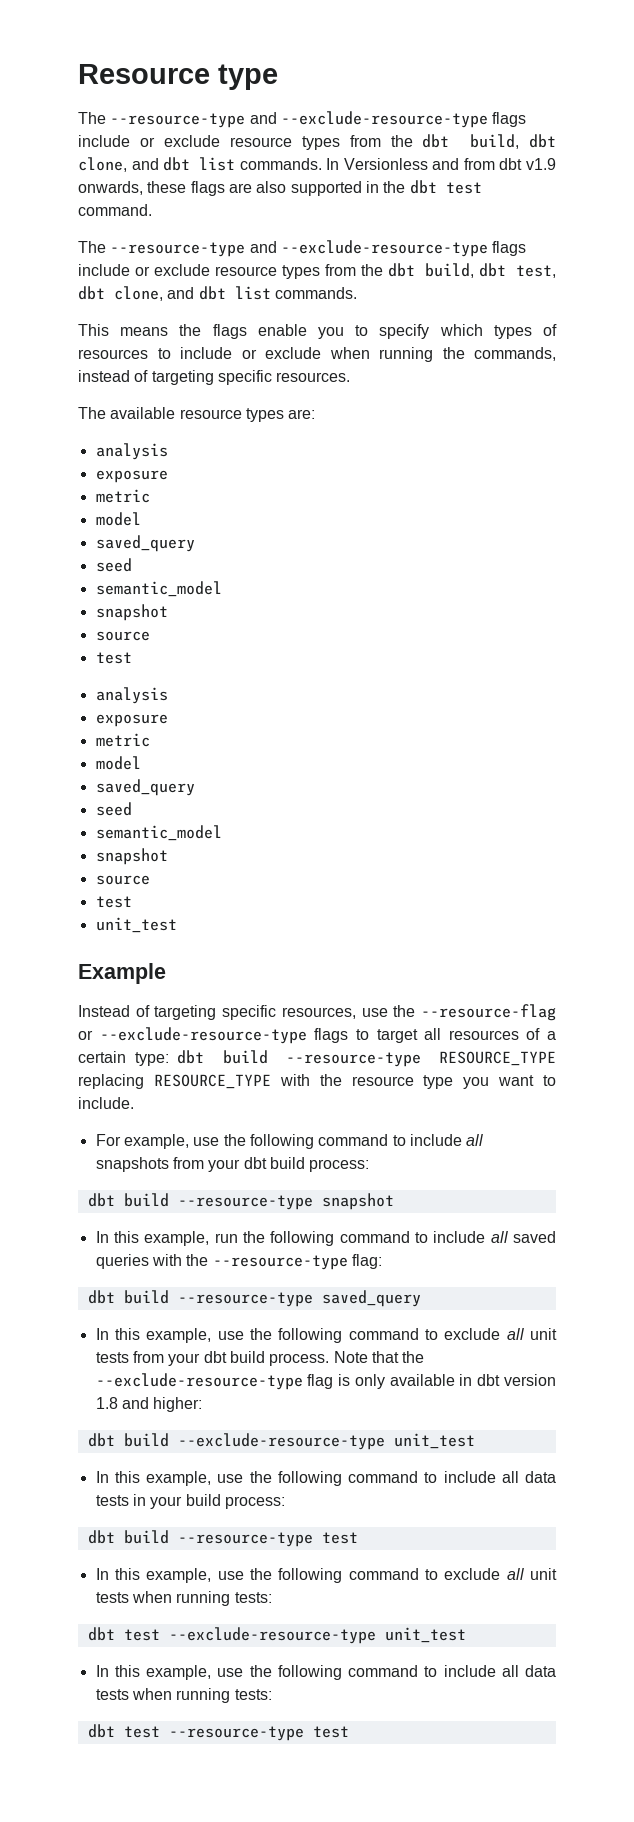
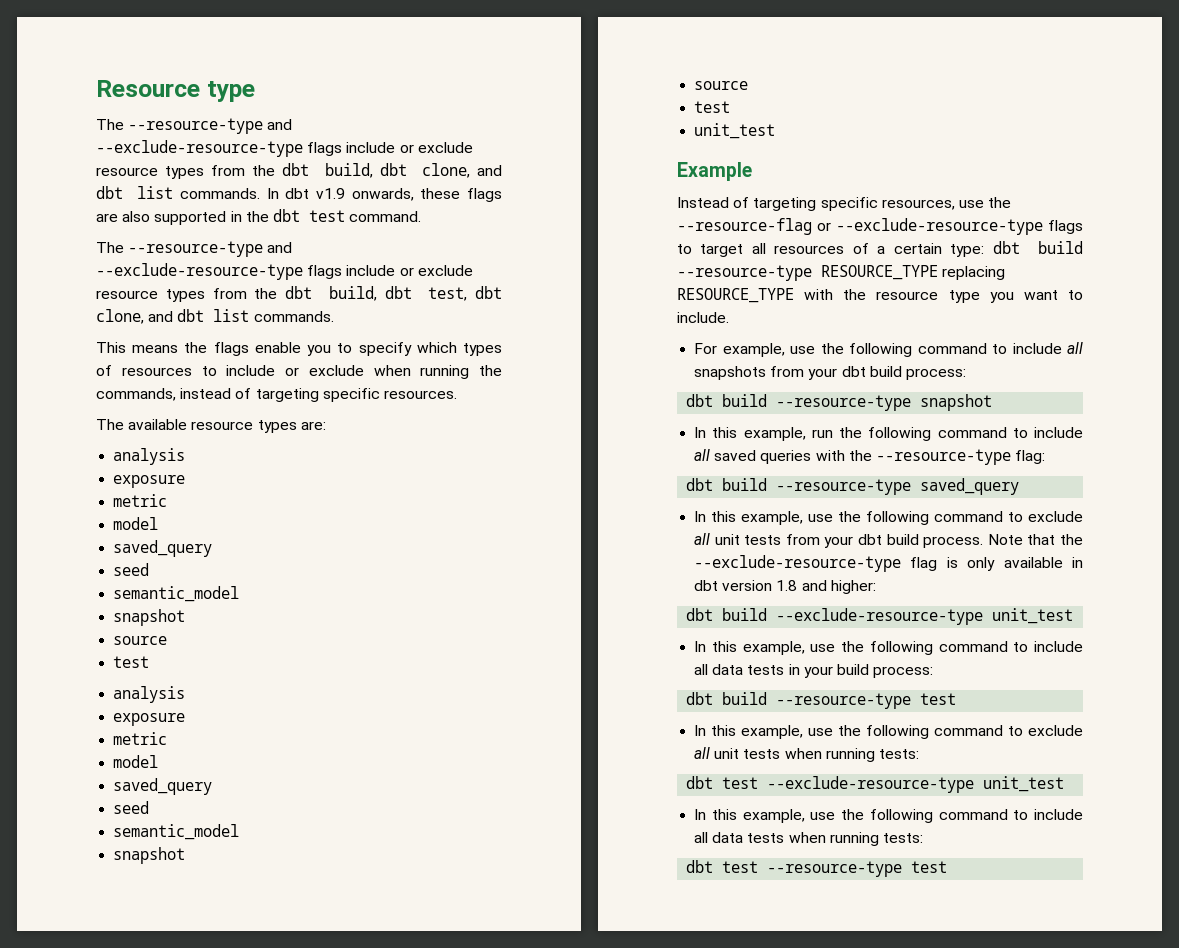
[343,158,495,170] Versionless and from -> (279, 193) none

